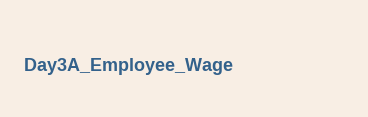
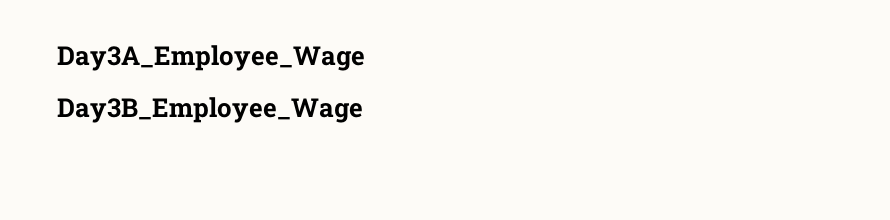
(233, 66) none -> [57,97,363,123] // Day3B_Employee_Wage

